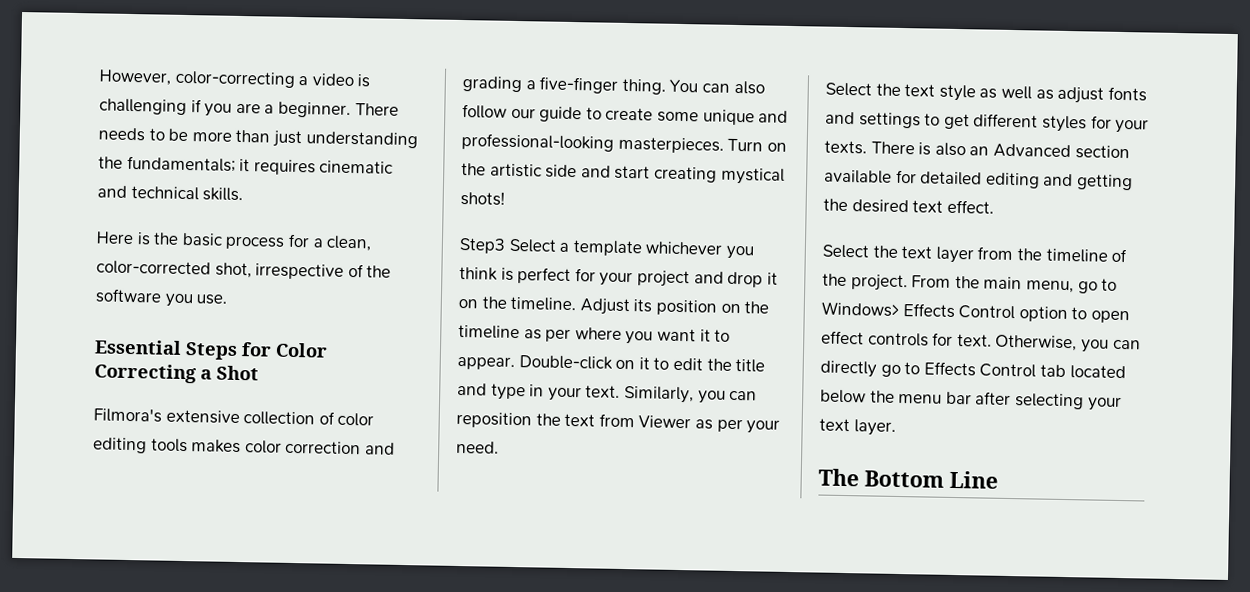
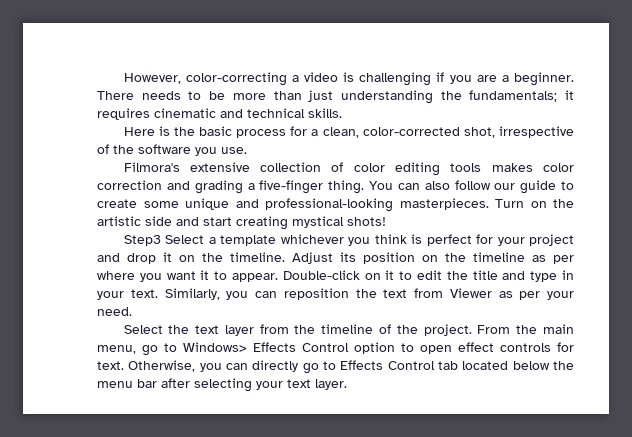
[94,339,328,360] [94,363,259,384] // Essential Steps for Color Correcting a Shot -> (247, 150) none
[825,82,1147,104] [825,111,1150,134] [824,140,1130,160] [824,169,1133,191] [823,198,994,214] // Select the text style as well as adjust fonts and settings to get different styles for your texts. There is also an Advanced section available for detailed editing and getting the desired text effect. -> (132, 311) none
[818,468,998,489] // The Bottom Line -> (347, 384) none

